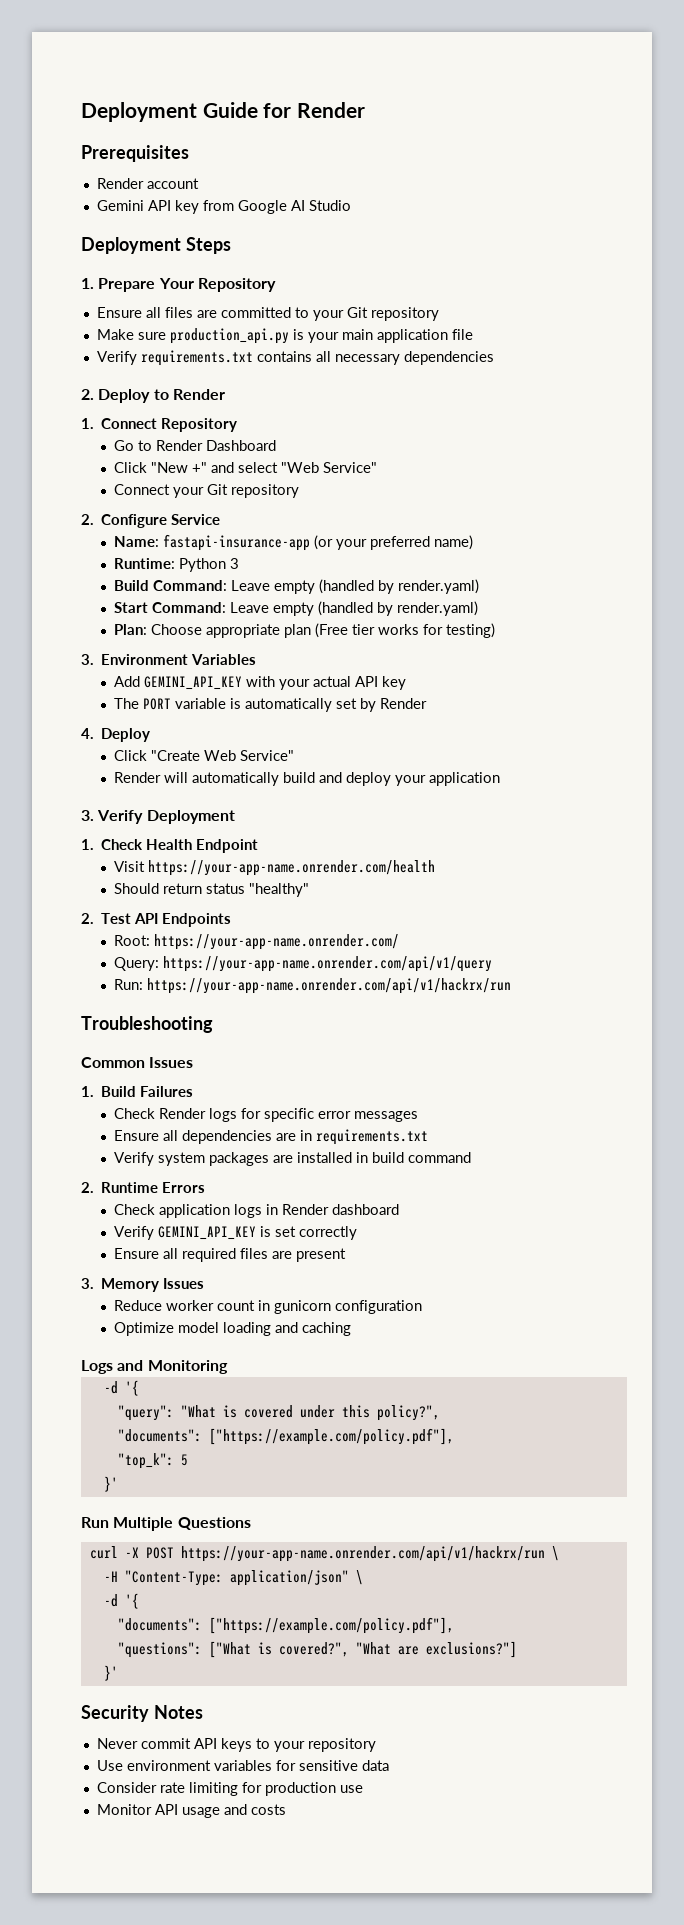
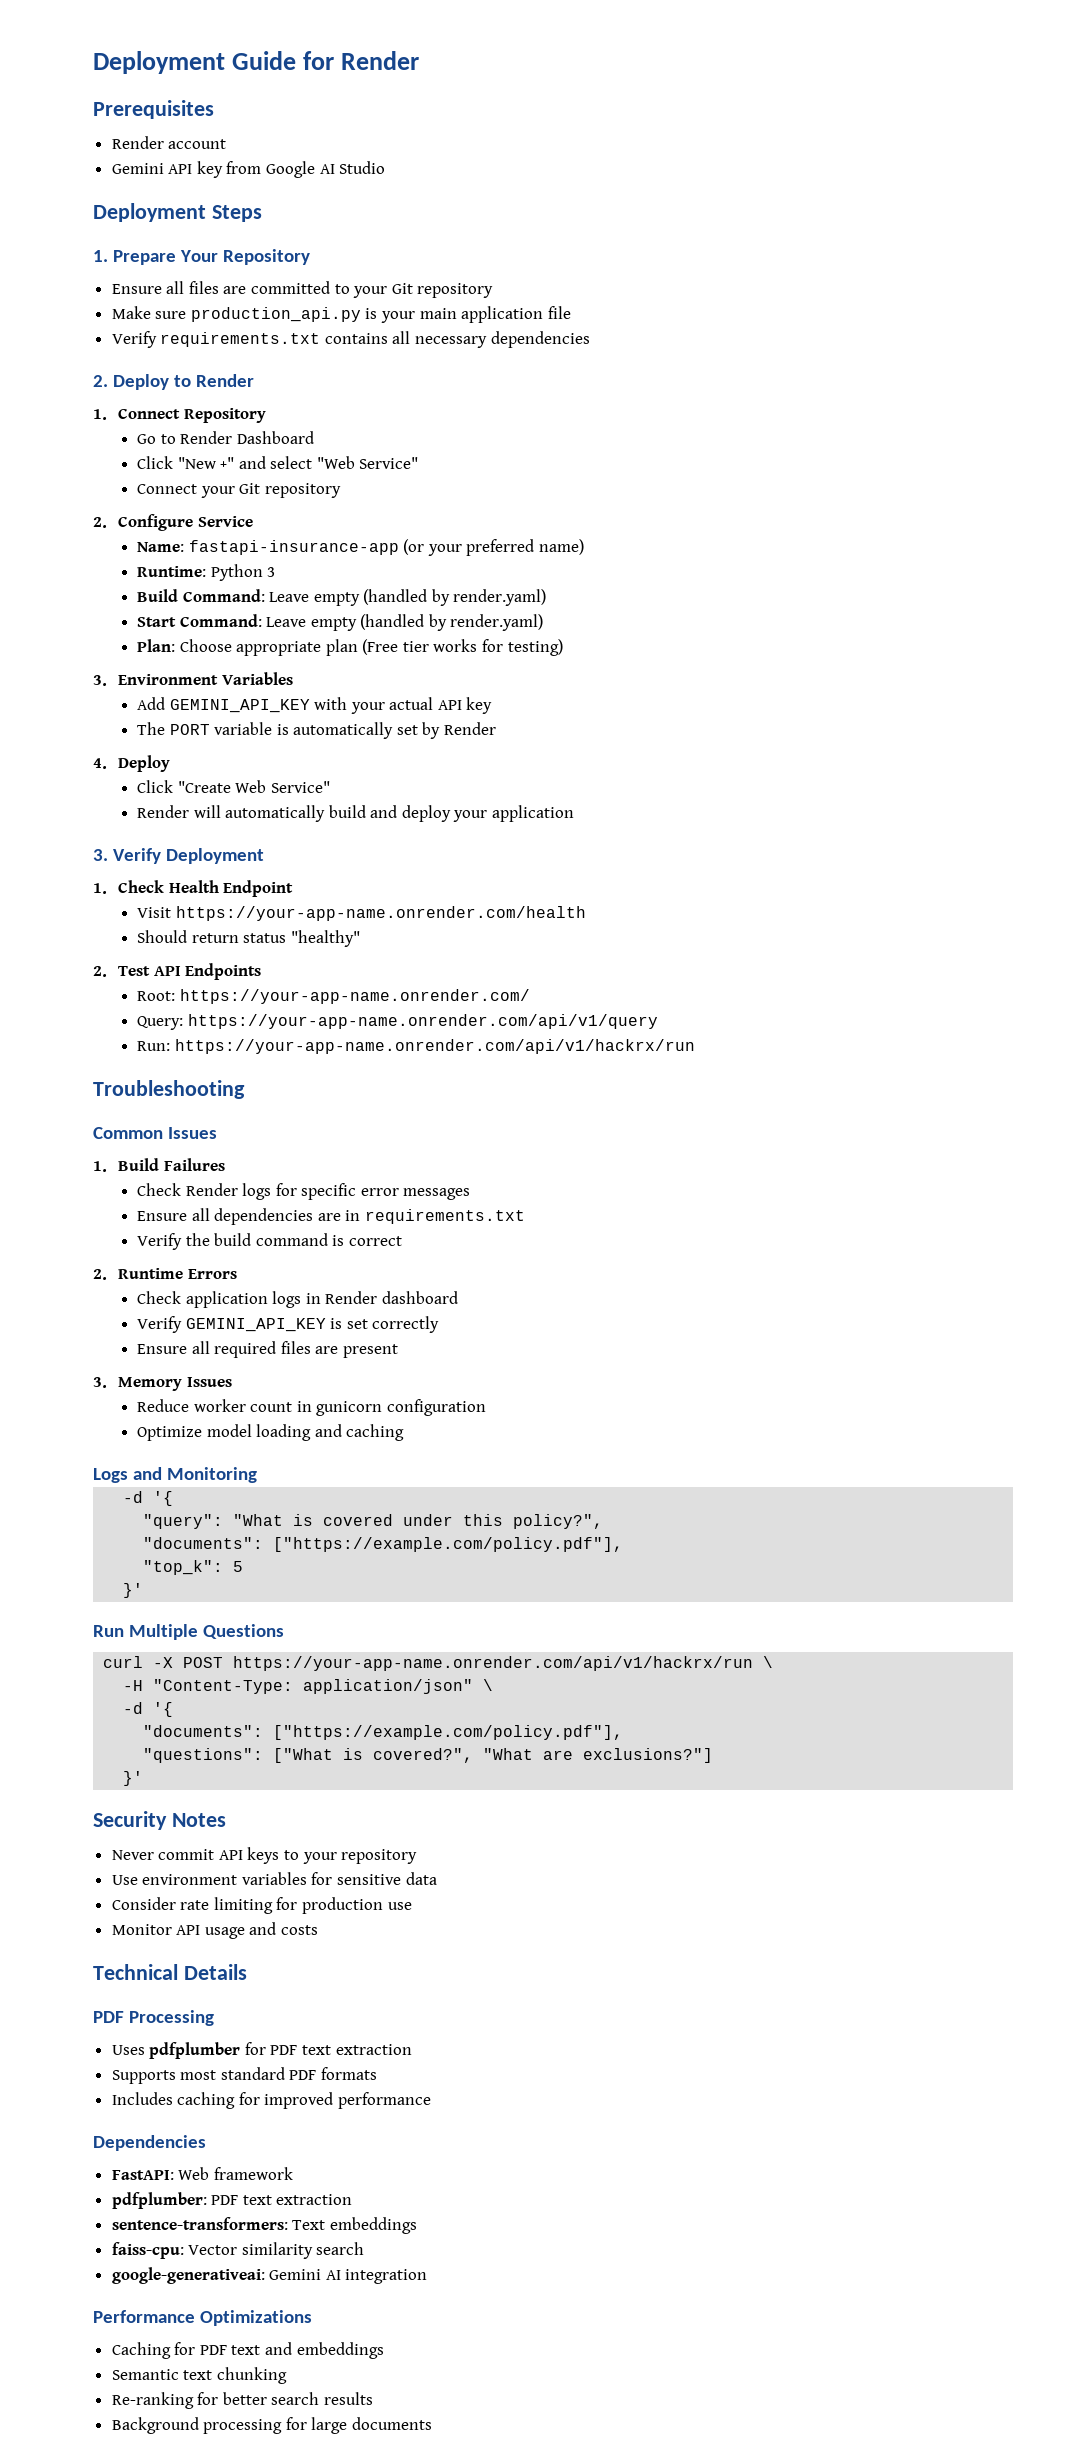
[158,1152,369,1166] system packages are installed in -> [185,1233,210,1246] the
(472, 1157) none -> [332,1235,402,1246] is correct
(286, 1809) none -> [93,1964,247,1980] [93,2010,215,2026] [111,2042,412,2059] [111,2067,378,2084] [111,2092,432,2109] [93,2135,206,2151] [111,2167,293,2180] [111,2192,353,2209] [111,2217,417,2234] [111,2242,365,2259] [111,2267,428,2284] [93,2310,313,2326] [111,2342,384,2359] [111,2367,287,2384] [111,2392,374,2409] [111,2417,433,2434] // Technical Details // PDF Processing // Uses pdfplumber for PDF text extraction // Supports most standard PDF formats // Includes caching for improved performance // Dependencies // FastAPI: Web framework // pdfplumber: PDF text extraction // sentence-transformers: Text embeddings // faiss-cpu: Vector similarity search // google-generativeai: Gemini AI integration // Performance Optimizations // Caching for PDF text and embeddings // Semantic text chunking // Re-ranking for better search results // Background processing for large documents

